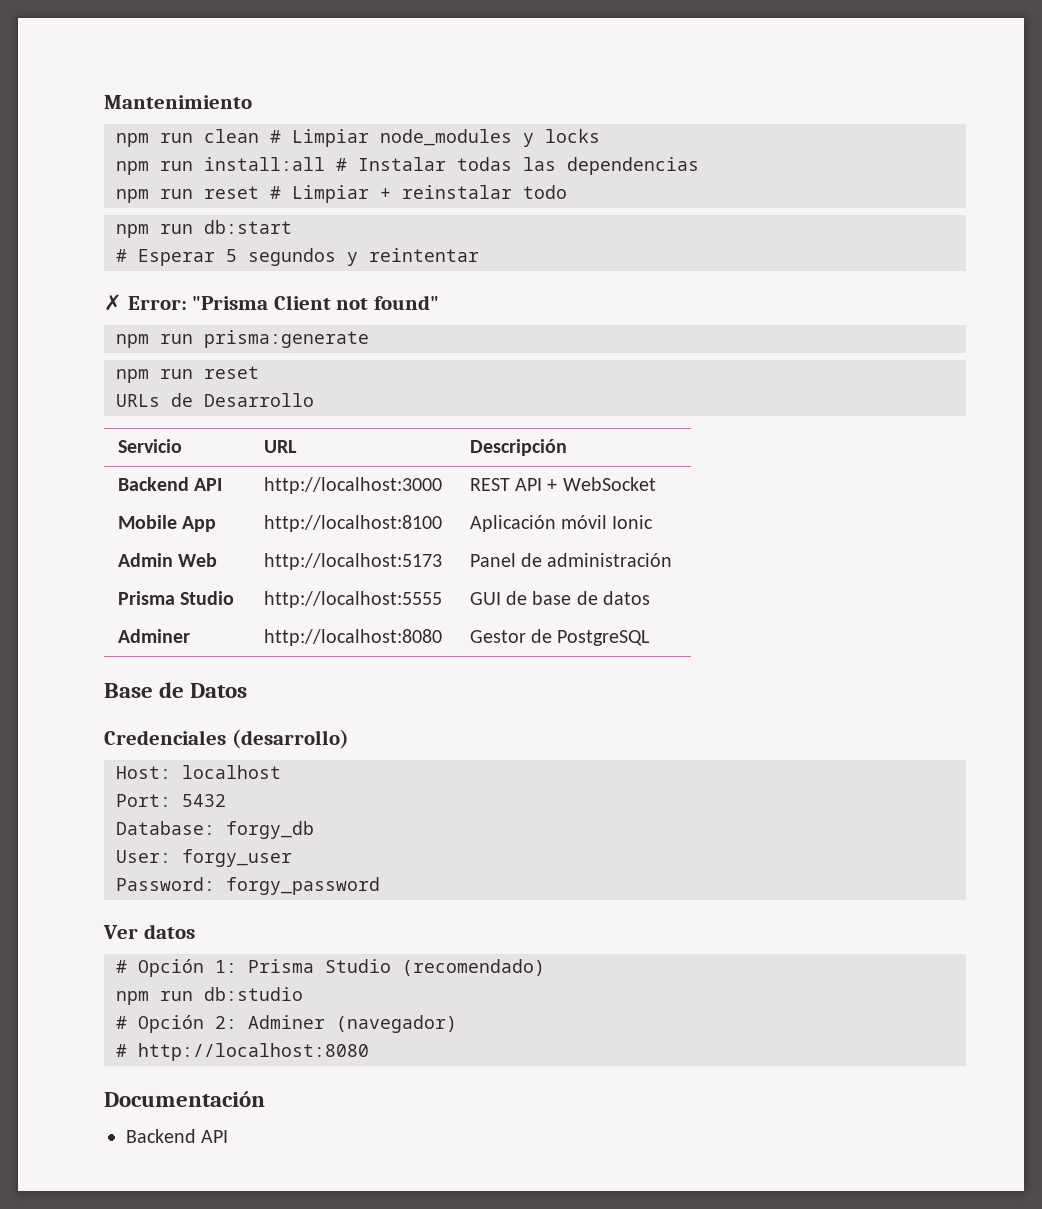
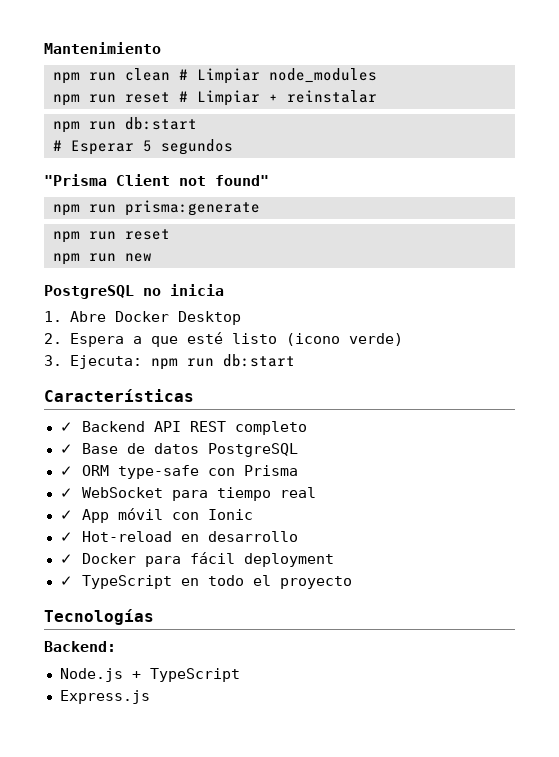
[523,129,600,147] [116,157,699,175] y locks // npm run install:all # Instalar todas las dependencias -> (377, 75) none
[523,185,567,199] todo -> (377, 96) none
[347,248,479,266] [104,294,187,311] y reintentar // ✗ Error: -> (233, 147) //
[116,393,314,407] [117,439,182,453] [263,440,297,453] [469,439,567,456] [117,477,223,491] [263,477,442,494] [469,477,656,491] [117,515,217,532] [263,515,442,532] [469,515,654,532] [117,553,218,567] [263,553,442,570] [469,553,673,567] [117,591,235,605] [263,591,442,608] [469,591,651,605] [117,629,190,643] [263,629,442,646] [469,629,651,646] [104,682,248,698] [104,729,349,749] [116,765,281,779] [116,794,226,807] [116,821,314,839] [116,849,292,867] [116,877,380,895] [103,924,195,939] [116,959,545,977] [116,987,303,1005] [116,1015,457,1033] [116,1043,369,1061] [104,1091,265,1107] [126,1129,229,1143] URLs de Desarrollo // Servicio | URL | Descripción // Backend API | http://localhost:3000 | REST API + WebSocket // Mobile App | http://localhost:8100 | Aplicación móvil Ionic // Admin Web | http://localhost:5173 | Panel de administración // Prisma Studio | http://localhost:5555 | GUI de base de datos // Adminer | http://localhost:8080 | Gestor de PostgreSQL // Base de Datos // Credenciales (desarrollo) // Host: localhost // Port: 5432 // Database: forgy_db // User: forgy_user // Password: forgy_password // Ver datos // # Opción 1: Prisma Studio (recomendado) // npm run db:studio // # Opción 2: Adminer (navegador) // # http://localhost:8080 // Documentación // Backend API -> [52,253,152,265] [44,284,224,299] [44,311,242,325] [44,332,404,347] [44,354,296,370] [44,389,194,402] [59,421,307,435] [59,443,298,457] [59,465,298,479] [59,487,316,501] [59,508,253,523] [59,531,298,542] [59,552,334,567] [59,575,352,589] [44,609,154,625] [44,641,116,652] [59,668,240,682] [59,690,150,704] npm run new // PostgreSQL no inicia // 1. Abre Docker Desktop // 2. Espera a que esté listo (icono verde) // 3. Ejecuta: npm run db:start // Características // ✓ Backend API REST completo // ✓ Base de datos PostgreSQL // ✓ ORM type-safe con Prisma // ✓ WebSocket para tiempo real // ✓ App móvil con Ionic // ✓ Hot-reload en desarrollo // ✓ Docker para fácil deployment // ✓ TypeScript en todo el proyecto // Tecnologías // Backend: // Node.js + TypeScript // Express.js

